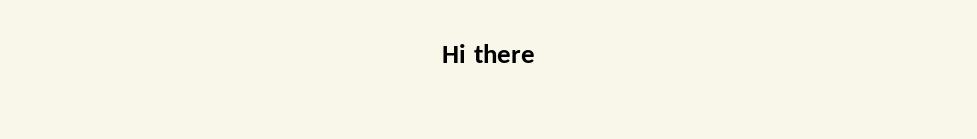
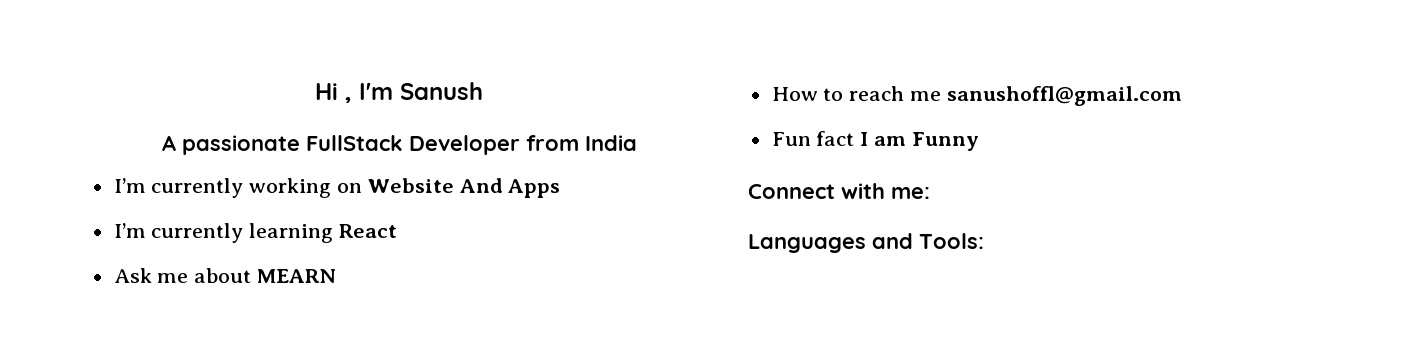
[473,44,535,63] there -> [345,82,483,103] [161,135,637,155] [113,178,561,198] [113,223,398,243] [113,268,337,283] [771,86,1182,106] [771,131,979,151] [748,183,930,199] [748,233,984,253] , I'm Sanush // A passionate FullStack Developer from India // I’m currently working on Website And Apps // I’m currently learning React // Ask me about MEARN // How to reach me sanushoffl@gmail.com // Fun fact I am Funny // Connect with me: // Languages and Tools:

